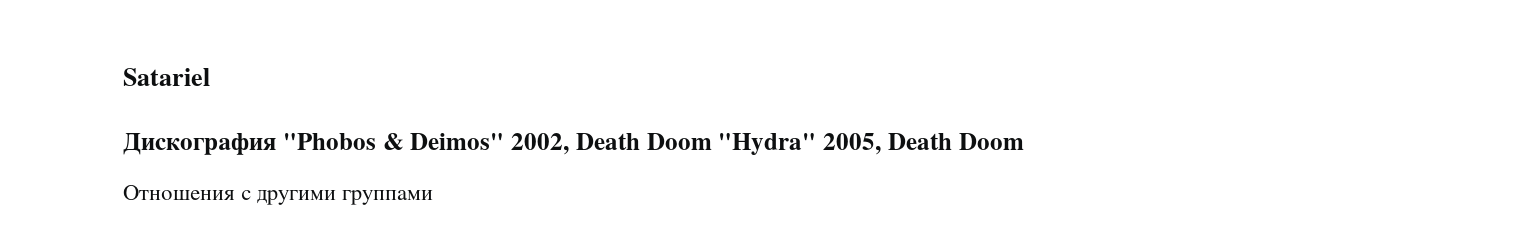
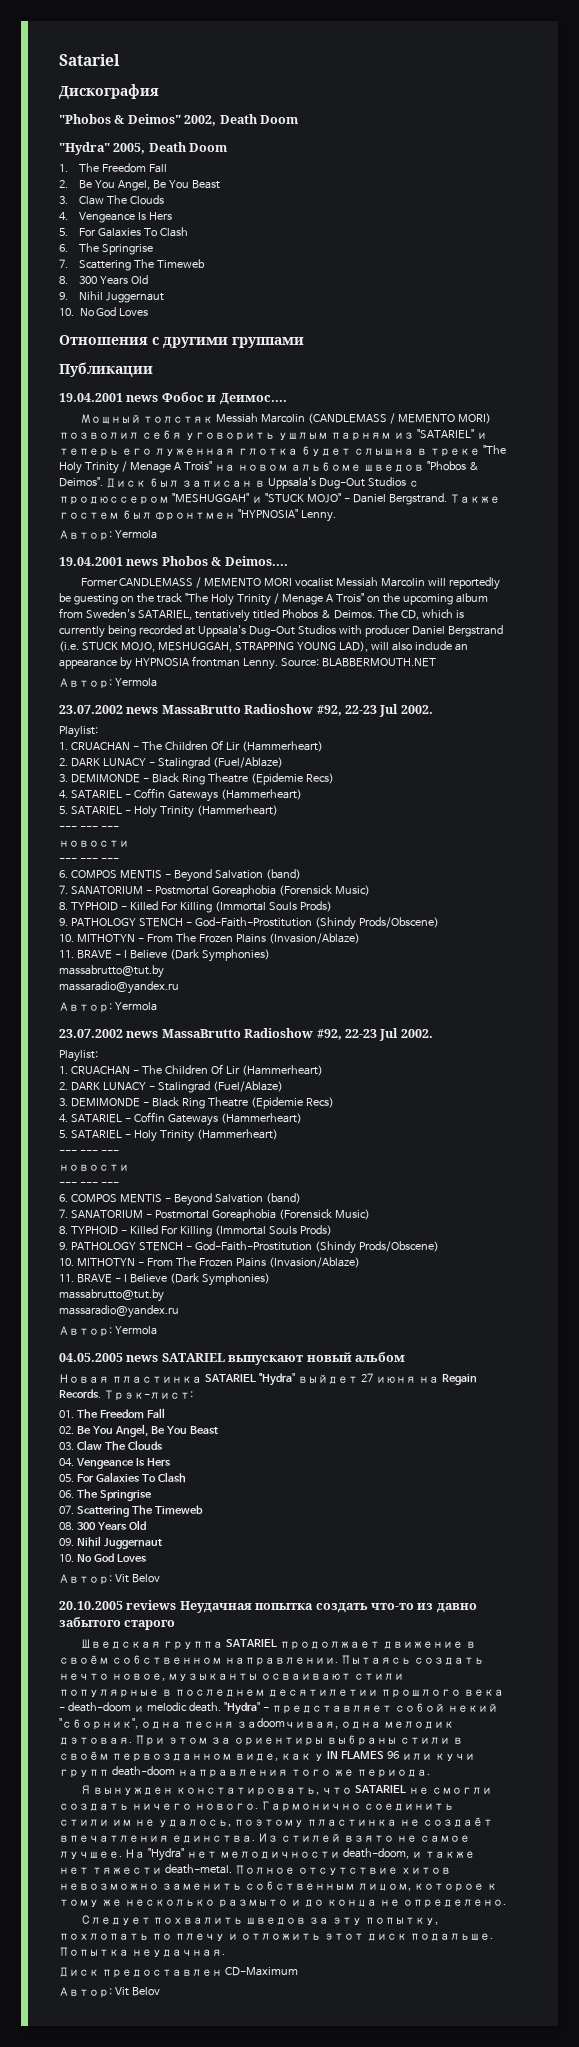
(276, 144) none -> (159, 92) //
(712, 141) none -> (298, 119) //
[123,185,434,205] Отношения с другими группами -> [59,163,168,173] [59,180,221,191] [59,195,165,205] [59,212,173,223] [59,227,189,237] [59,243,154,255] [59,259,206,271] [59,275,149,285] [59,291,165,303] [59,307,149,317] [59,335,304,349] [59,362,153,378] [59,392,287,405] [80,413,492,424] [59,429,487,441] [59,445,506,457] [59,461,479,474] [59,477,419,489] [59,493,500,505] [59,509,336,522] [59,530,157,541] [59,556,288,566] [80,577,501,590] [59,593,488,606] [59,608,464,622] [59,625,503,638] [59,641,468,652] [59,656,436,670] [59,678,157,689] [59,704,433,717] [59,726,98,738] [59,740,323,752] [59,757,283,769] [59,773,334,785] [59,788,302,802] [59,805,278,818] [59,826,119,830] [59,840,129,847] [59,858,119,862] [59,869,301,882] [59,885,370,897] [59,901,332,913] [59,917,439,930] [59,933,360,944] [59,949,270,962] [59,965,164,978] [59,981,179,994] [59,1002,157,1013] [59,1028,433,1041] [59,1050,98,1062] [59,1064,323,1076] [59,1081,283,1093] [59,1097,334,1109] [59,1112,302,1126] [59,1129,278,1142] [59,1150,119,1154] [59,1164,129,1171] [59,1182,119,1186] [59,1193,301,1206] [59,1209,370,1221] [59,1225,332,1237] [59,1241,439,1254] [59,1257,360,1268] [59,1273,270,1286] [59,1289,164,1302] [59,1305,179,1318] [59,1326,157,1337] [59,1352,405,1365] [59,1373,477,1386] [59,1389,193,1401] [59,1408,165,1419] [59,1424,218,1437] [59,1440,163,1451] [59,1458,171,1469] [59,1472,186,1483] [59,1489,152,1501] [59,1505,203,1517] [59,1520,146,1531] [59,1536,162,1549] [59,1553,147,1562] [59,1574,160,1585] [59,1600,477,1613] [59,1617,176,1630] [80,1639,477,1650] [59,1655,484,1666] [59,1673,404,1681] [59,1689,504,1698] [59,1702,498,1715] [59,1718,454,1730] [59,1735,463,1746] [59,1751,475,1762] [59,1766,430,1778] [80,1785,493,1796] [59,1801,454,1812] [59,1817,493,1827] [59,1833,470,1843] [59,1848,475,1861] [59,1864,451,1875] [59,1881,497,1892] [59,1899,506,1908] [80,1915,439,1925] [59,1933,493,1941] [59,1947,225,1957] [59,1967,298,1978] [59,1987,160,1998] 1. The Freedom Fall // 2. Be You Angel, Be You Beast // 3. Claw The Clouds // 4. Vengeance Is Hers // 5. For Galaxies To Clash // 6. The Springrise // 7. Scattering The Timeweb // 8. 300 Years Old // 9. Nihil Juggernaut // 10. No God Loves // Отношения с другими группами // Публикации // 19.04.2001 news Фобос и Деимос.... // Мощный толстяк Messiah Marcolin (CANDLEMASS / MEMENTO MORI) позволил себя уговорить ушлым парням из "SATARIEL" и теперь его луженная глотка будет слышна в треке "The Holy Trinity / Menage A Trois" на новом альбоме шведов "Phobos & Deimos". Диск был записан в Uppsala's Dug-Out Studios с продюссером "MESHUGGAH" и "STUCK MOJO" - Daniel Bergstrand. Также гостем был фронтмен "HYPNOSIA" Lenny. // Автор: Yermola // 19.04.2001 news Phobos & Deimos.... // Former CANDLEMASS / MEMENTO MORI vocalist Messiah Marcolin will reportedly be guesting on the track "The Holy Trinity / Menage A Trois" on the upcoming album from Sweden's SATARIEL, tentatively titled Phobos & Deimos. The CD, which is currently being recorded at Uppsala's Dug-Out Studios with producer Daniel Bergstrand (i.e. STUCK MOJO, MESHUGGAH, STRAPPING YOUNG LAD), will also include an appearance by HYPNOSIA frontman Lenny. Source: BLABBERMOUTH.NET // Автор: Yermola // 23.07.2002 news MassaBrutto Radioshow #92, 22-23 Jul 2002. // Playlist: // 1. CRUACHAN - The Children Of Lir (Hammerheart) // 2. DARK LUNACY - Stalingrad (Fuel/Ablaze) // 3. DEMIMONDE - Black Ring Theatre (Epidemie Recs) // 4. SATARIEL - Coffin Gateways (Hammerheart) // 5. SATARIEL - Holy Trinity (Hammerheart) // --- --- --- // новости // --- --- --- // 6. COMPOS MENTIS - Beyond Salvation (band) // 7. SANATORIUM - Postmortal Goreaphobia (Forensick Music) // 8. TYPHOID - Killed For Killing (Immortal Souls Prods) // 9. PATHOLOGY STENCH - God-Faith-Prostitution (Shindy Prods/Obscene) // 10. MITHOTYN - From The Frozen Plains (Invasion/Ablaze) // 11. BRAVE - I Believe (Dark Symphonies) // massabrutto@tut.by // massaradio@yandex.ru // Автор: Yermola // 23.07.2002 news MassaBrutto Radioshow #92, 22-23 Jul 2002. // Playlist: // 1. CRUACHAN - The Children Of Lir (Hammerheart) // 2. DARK LUNACY - Stalingrad (Fuel/Ablaze) // 3. DEMIMONDE - Black Ring Theatre (Epidemie Recs) // 4. SATARIEL - Coffin Gateways (Hammerheart) // 5. SATARIEL - Holy Trinity (Hammerheart) // --- --- --- // новости // --- --- --- // 6. COMPOS MENTIS - Beyond Salvation (band) // 7. SANATORIUM - Postmortal Goreaphobia (Forensick Music) // 8. TYPHOID - Killed For Killing (Immortal Souls Prods) // 9. PATHOLOGY STENCH - God-Faith-Prostitution (Shindy Prods/Obscene) // 10. MITHOTYN - From The Frozen Plains (Invasion/Ablaze) // 11. BRAVE - I Believe (Dark Symphonies) // massabrutto@tut.by // massaradio@yandex.ru // Автор: Yermola // 04.05.2005 news SATARIEL выпускают новый альбом // Новая пластинка SATARIEL "Hydra" выйдет 27 июня на Regain Records. Трэк-лист: // 01. The Freedom Fall // 02. Be You Angel, Be You Beast // 03. Claw The Clouds // 04. Vengeance Is Hers // 05. For Galaxies To Clash // 06. The Springrise // 07. Scattering The Timeweb // 08. 300 Years Old // 09. Nihil Juggernaut // 10. No God Loves // Автор: Vit Belov // 20.10.2005 reviews Неудачная попытка создать что-то из давно забытого старого // Шведская группа SATARIEL продолжает движение в своём собственном направлении. Пытаясь создать нечто новое, музыканты осваивают стили популярные в последнем десятилетии прошлого века - death-doom и melodic death. "Hydra" - представляет собой некий "сборник", одна песня заdoomчивая, одна мелодик дэтовая. При этом за ориентиры выбраны стили в своём первозданном виде, как у IN FLAMES 96 или кучи групп death-doom направления того же периода. // Я вынужден констатировать, что SATARIEL не смогли создать ничего нового. Гармонично соединить стили им не удалось, поэтому пластинка не создаёт впечатления единства. Из стилей взято не самое лучшее. На "Hydra" нет мелодичности death-doom, и также нет тяжести death-metal. Полное отсутствие хитов невозможно заменить собственным лицом, которое к тому же несколько размыто и до конца не определено. // Следует похвалить шведов за эту попытку, похлопать по плечу и отложить этот диск подальше. Попытка неудачная. // Диск предоставлен CD-Maximum // Автор: Vit Belov

